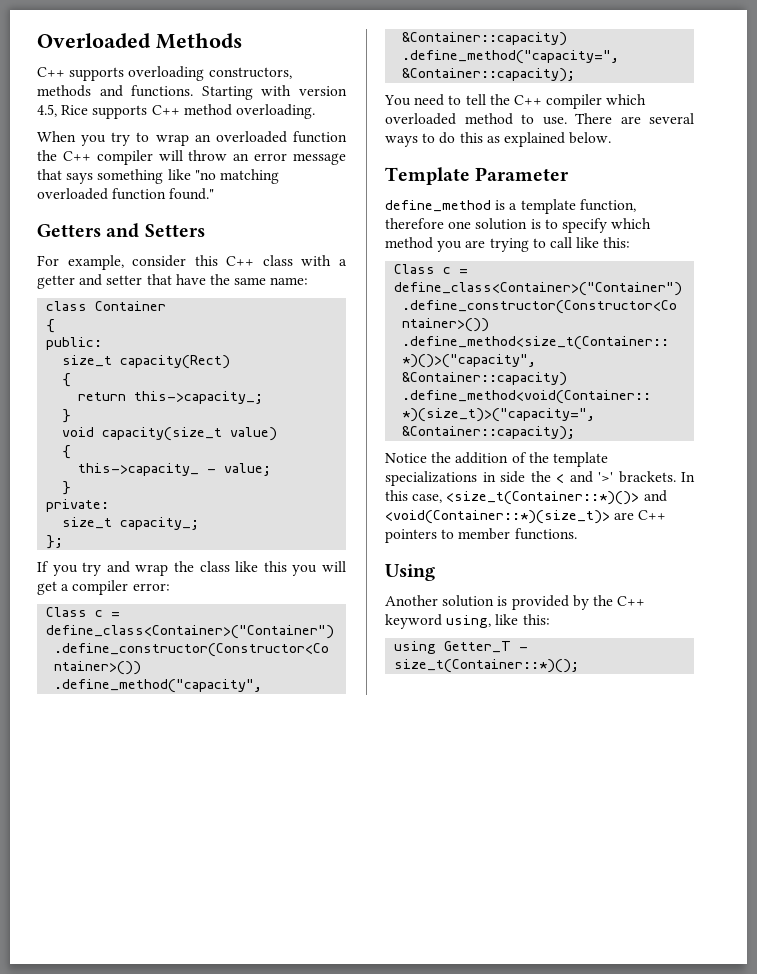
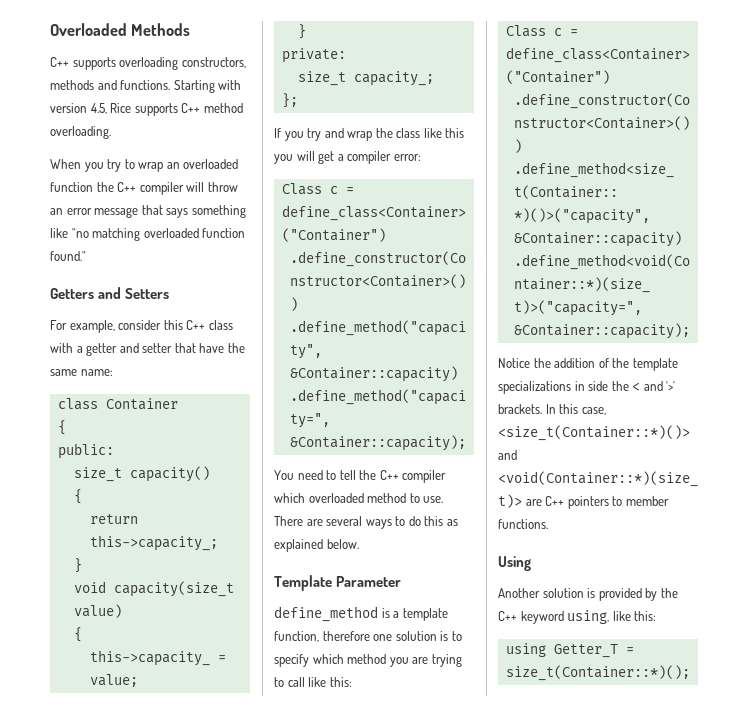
[120,355,231,369] capacity(Rect) -> [129,466,210,482] capacity()
[207,469,217,473] - -> [217,655,226,662] =
[519,647,529,651] - -> [625,647,634,654] =

